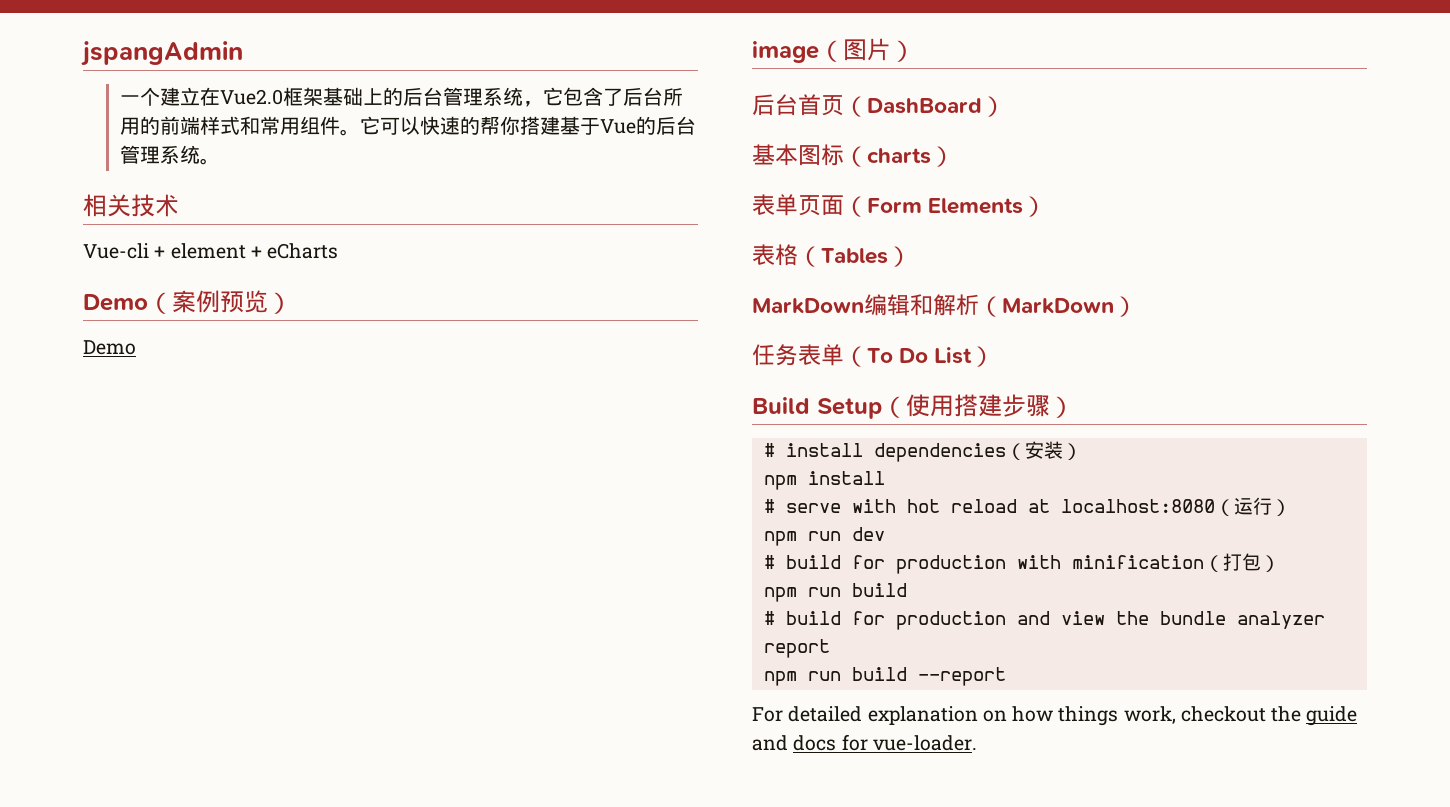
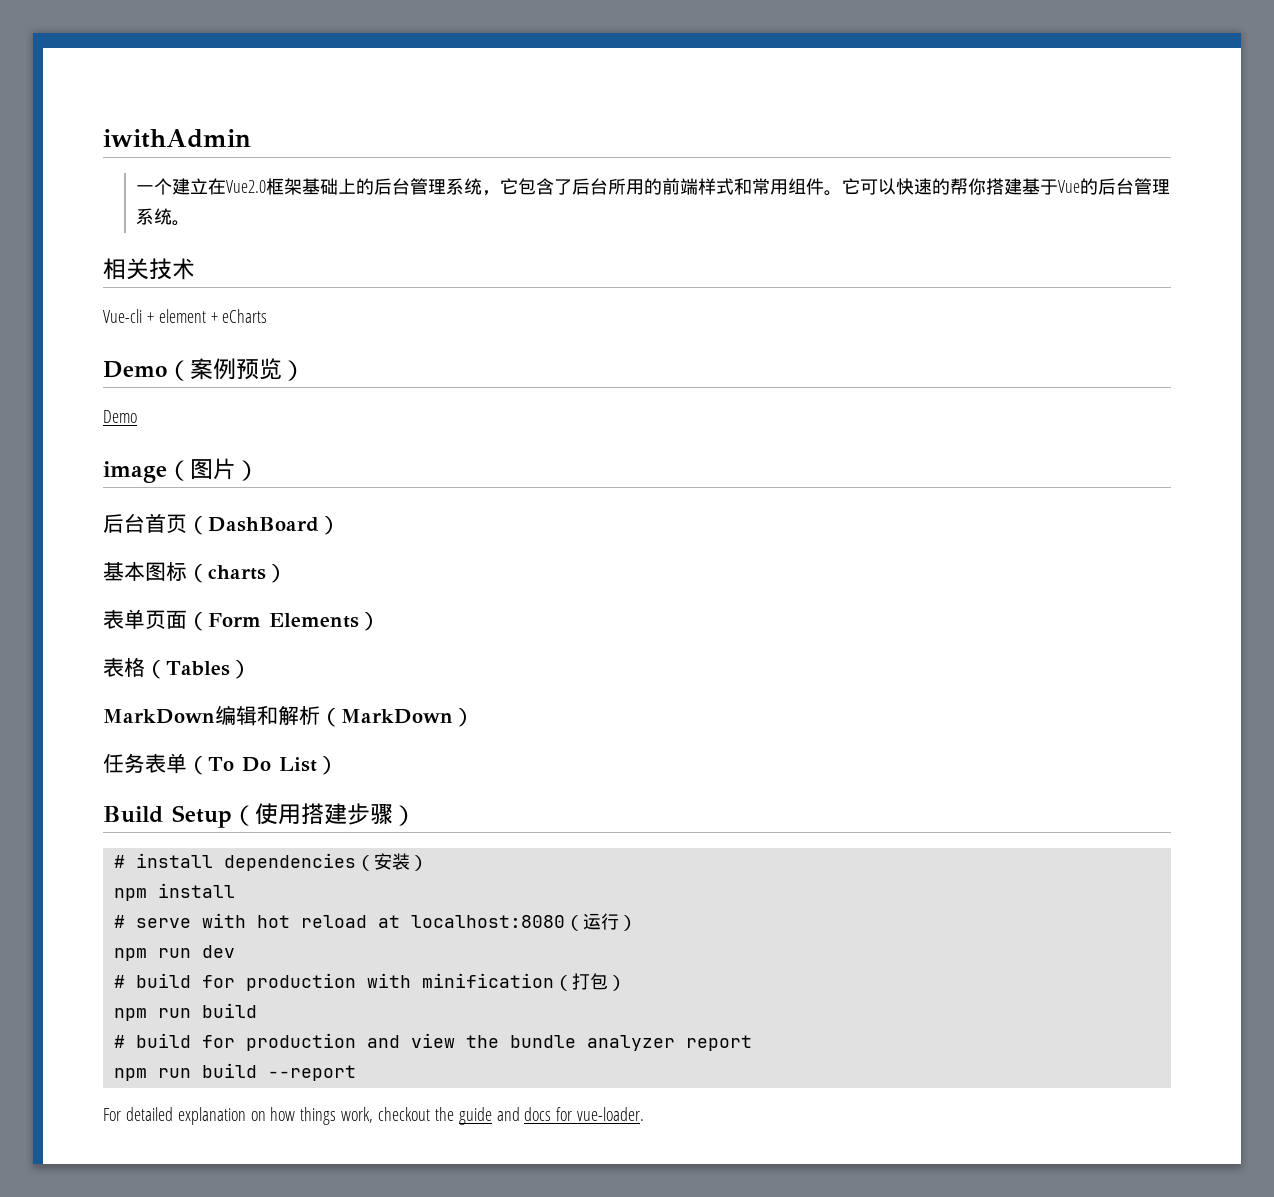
[81,41,243,66] jspangAdmin -> [103,129,251,148] iwithAdmin

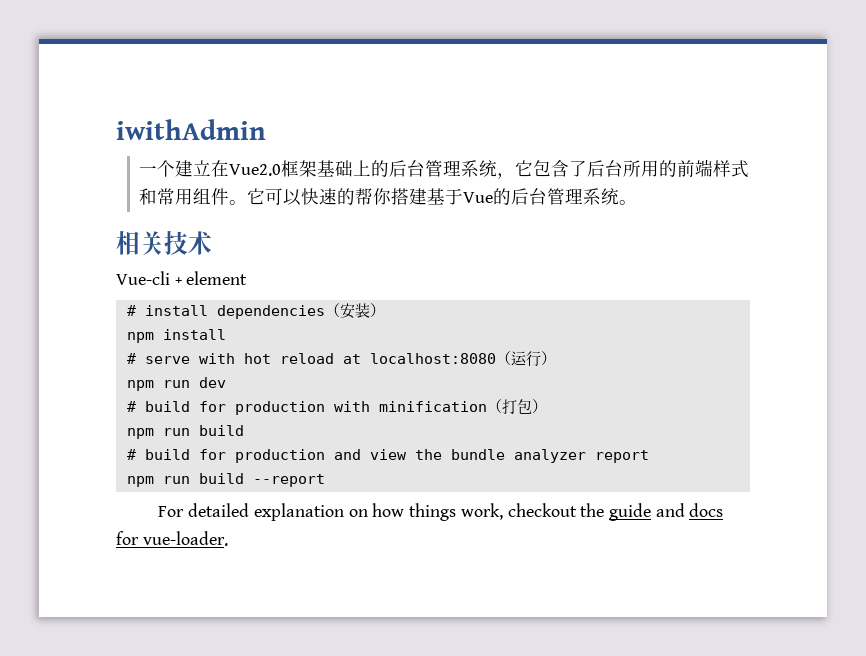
[210,309,268,323] [103,358,305,381] [103,410,137,423] [103,458,259,483] [103,513,340,535] [103,561,287,583] [103,609,380,631] [103,657,251,679] [103,705,474,727] [103,753,338,775] [103,803,416,828] + eCharts // Demo（案例预览） // Demo // image（图片） // 后台首页（DashBoard） // 基本图标（charts） // 表单页面（Form Elements） // 表格（Tables） // MarkDown编辑和解析（MarkDown） // 任务表单（To Do List） // Build Setup（使用搭建步骤） -> (248, 278) none

